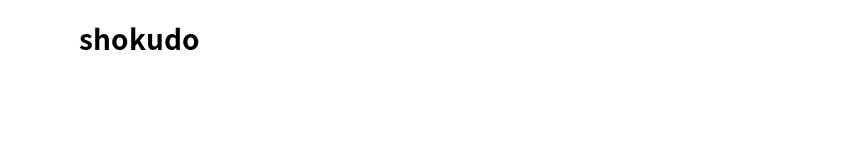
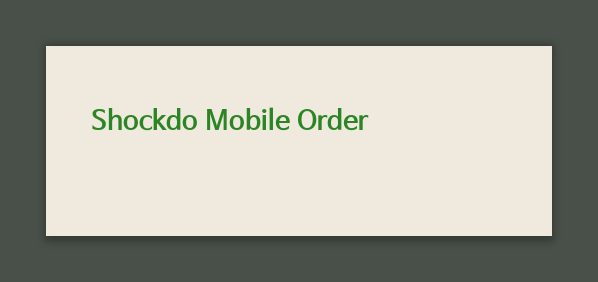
[79,27,200,50] shokudo -> [91,107,370,131] Shockdo Mobile Order

